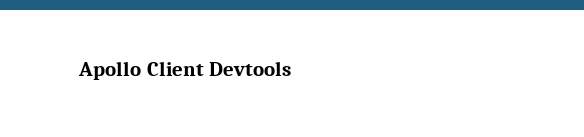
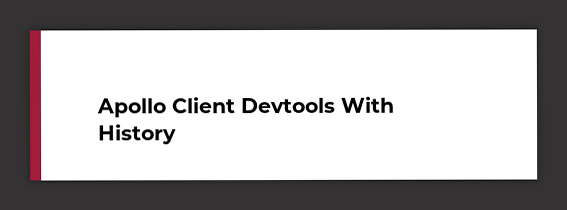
(292, 68) none -> [340,96,395,113] [98,124,177,145] With History

